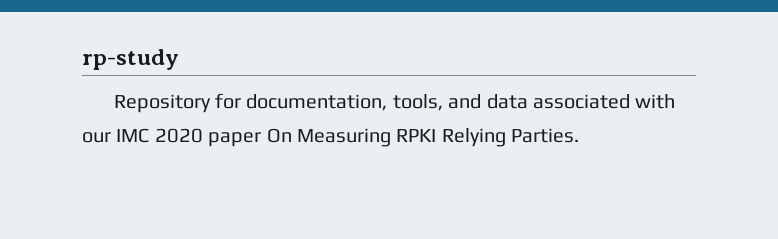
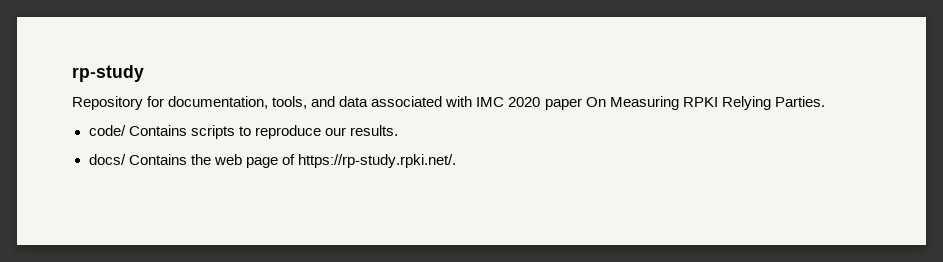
[82,132,111,143] our -> (473, 101) none
(580, 135) none -> [88,125,398,139] [88,154,456,168] // code/ Contains scripts to reproduce our results. // docs/ Contains the web page of https://rp-study.rpki.net/.

